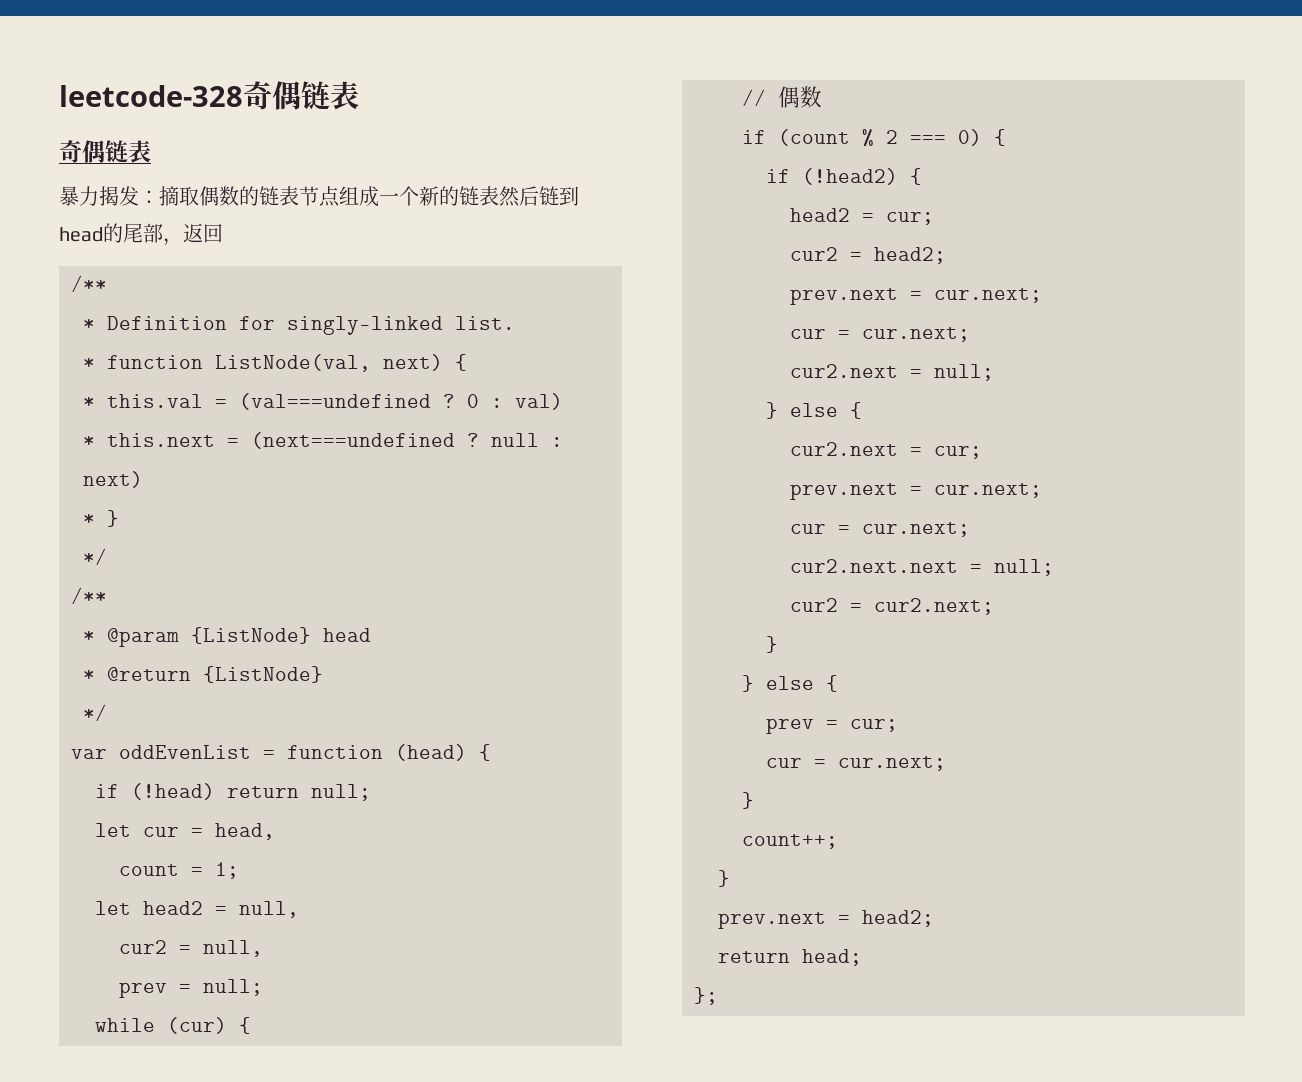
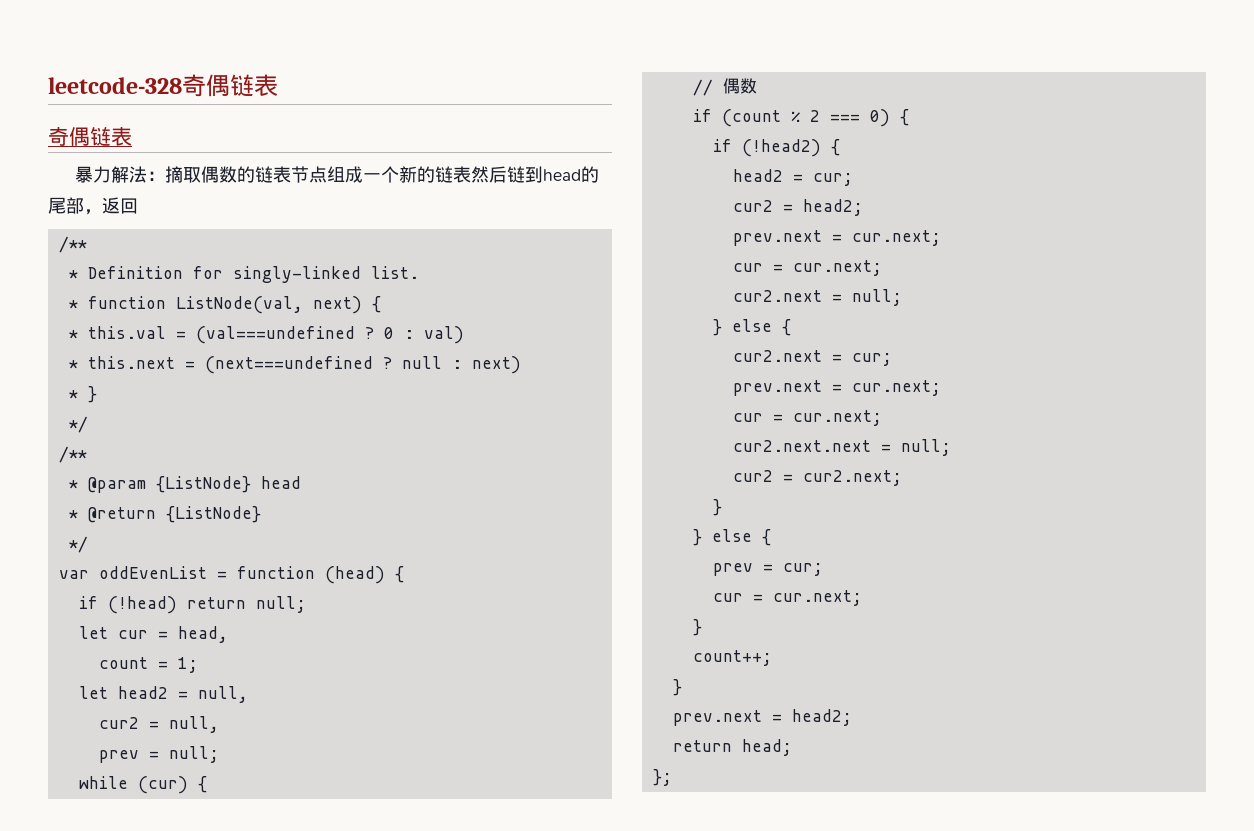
[99,186,139,206] 揭发 -> [111,166,148,183] 解法

